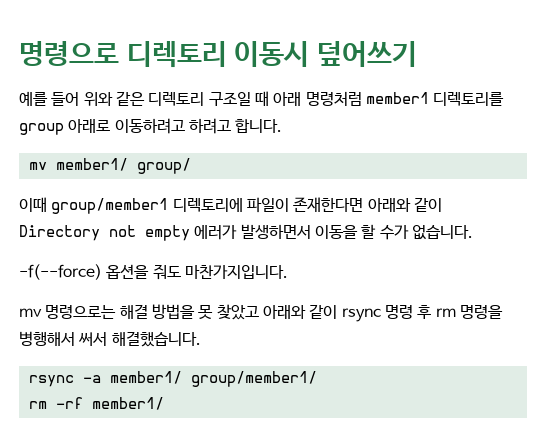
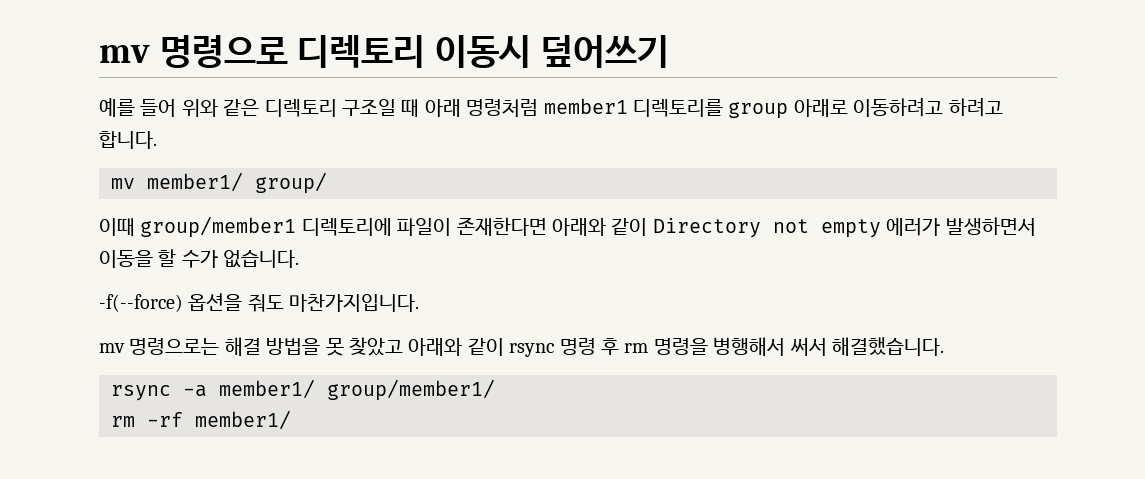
(19, 53) none -> [99,45,150,63] mv

